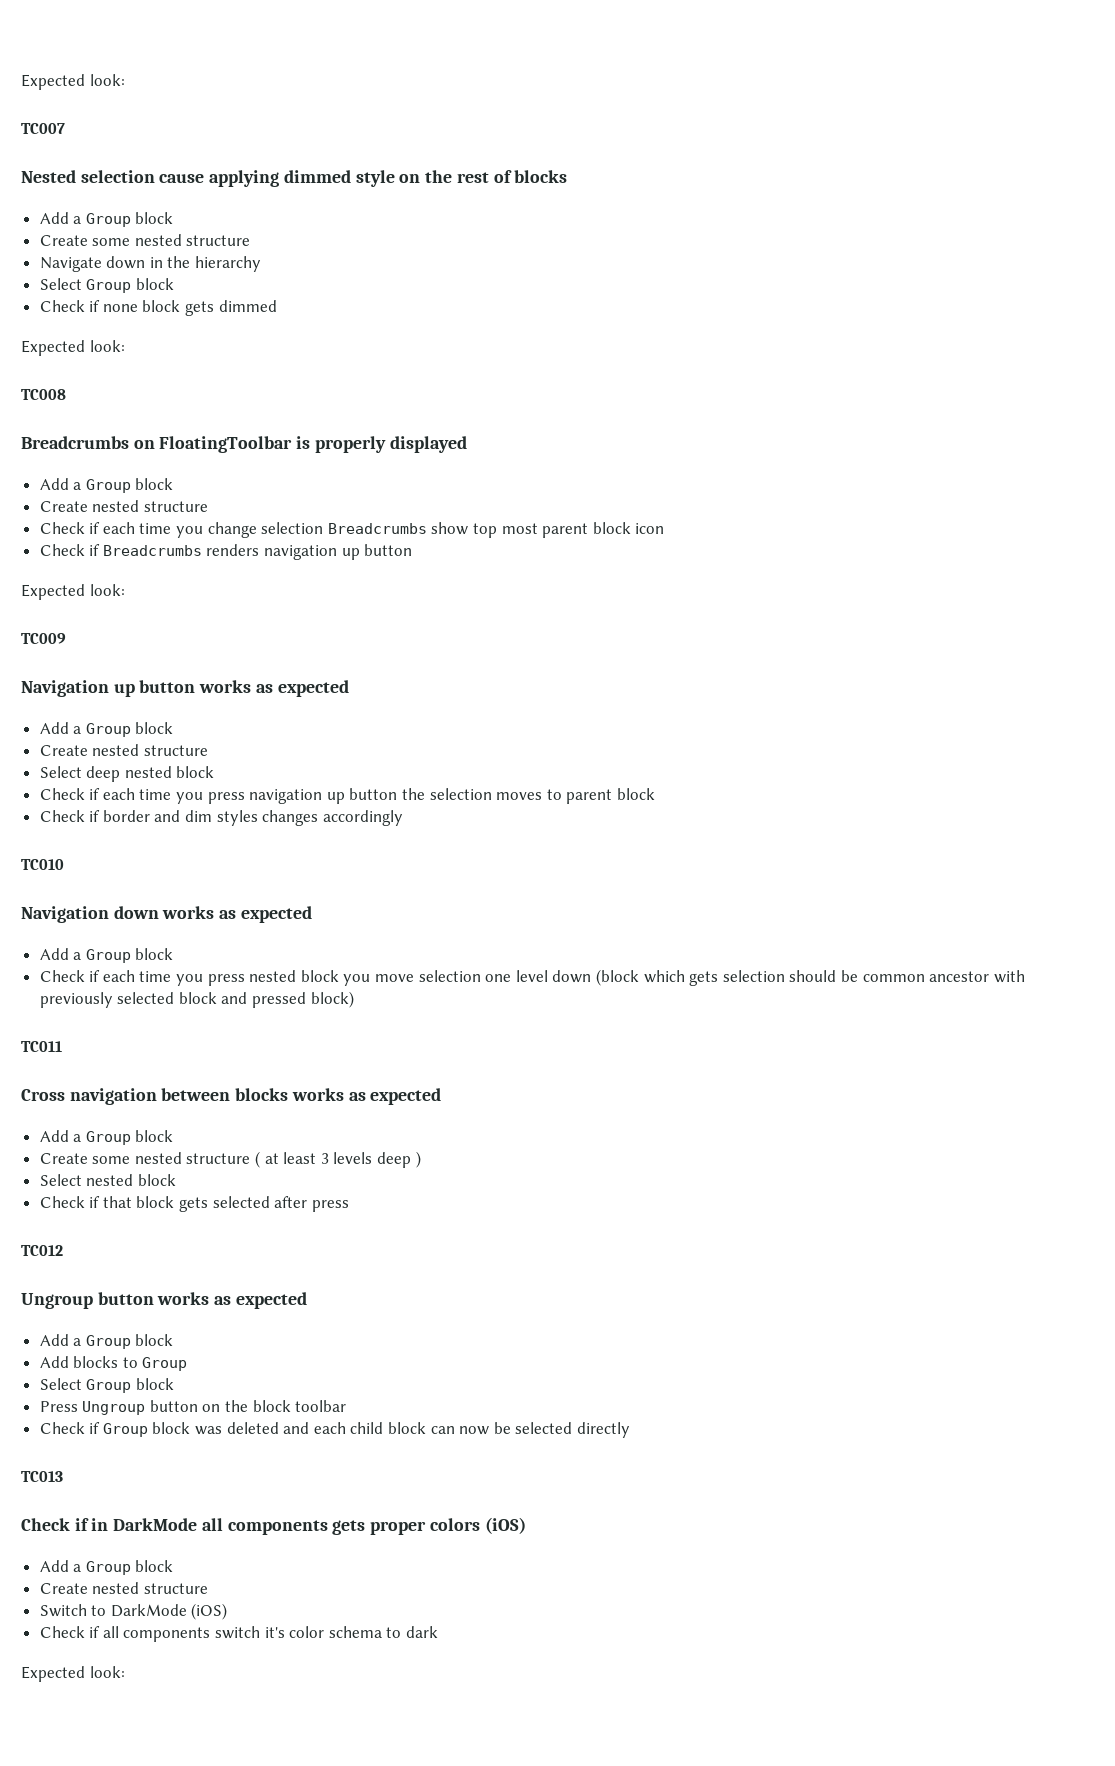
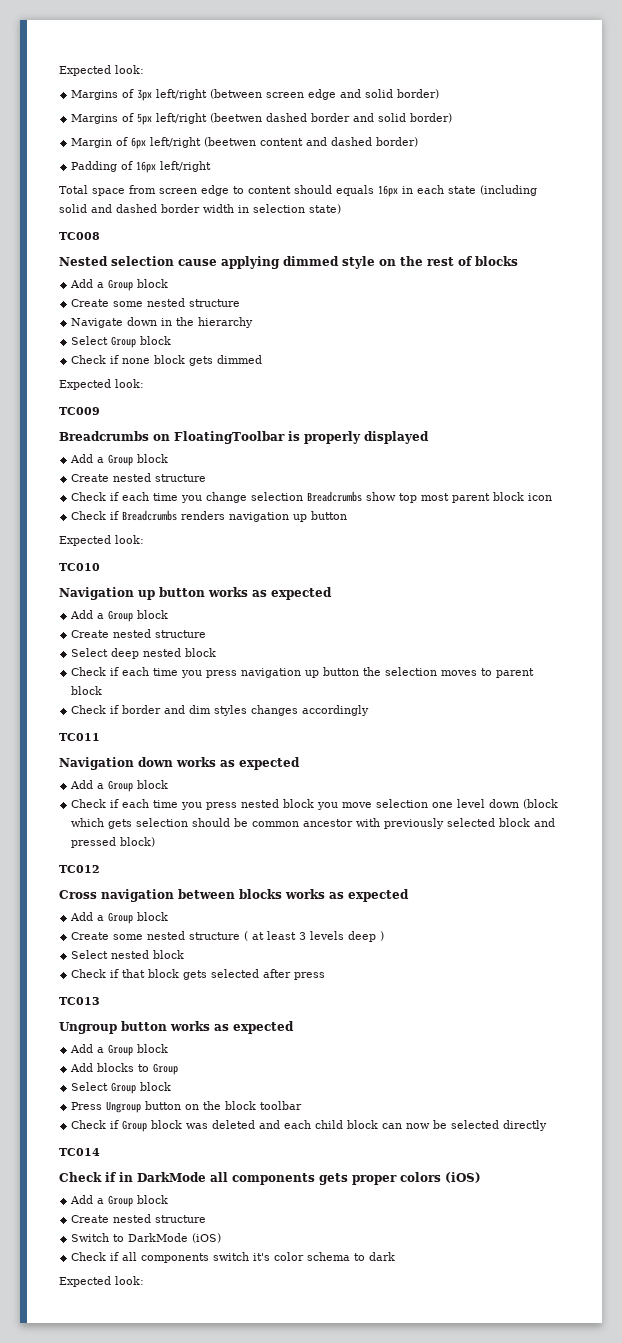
[21,74,125,90] [21,123,65,134] Expected look: // TC007 -> [59,65,144,76] [71,89,440,101] [71,113,453,125] [71,137,419,149] [71,161,212,173] [59,185,537,197] [59,204,341,214] [59,232,100,240] Expected look: // Margins of 3px left/right (between screen edge and solid border) // Margins of 5px left/right (beetwen dashed border and solid border) // Margin of 6px left/right (beetwen content and dashed border) // Padding of 16px left/right // Total space from screen edge to content should equals 16px in each state (including solid and dashed border width in selection state) // TC008
[21,389,66,400] TC008 -> [59,407,100,415] TC009
[21,633,66,644] TC009 -> [59,563,100,571] TC010
[21,859,64,870] TC010 -> [59,733,100,741] TC011
[21,1041,62,1052] TC011 -> [59,865,100,873] TC012
[21,1245,63,1256] TC012 -> [59,997,100,1005] TC013
[21,1471,63,1482] TC013 -> [59,1148,100,1156] TC014

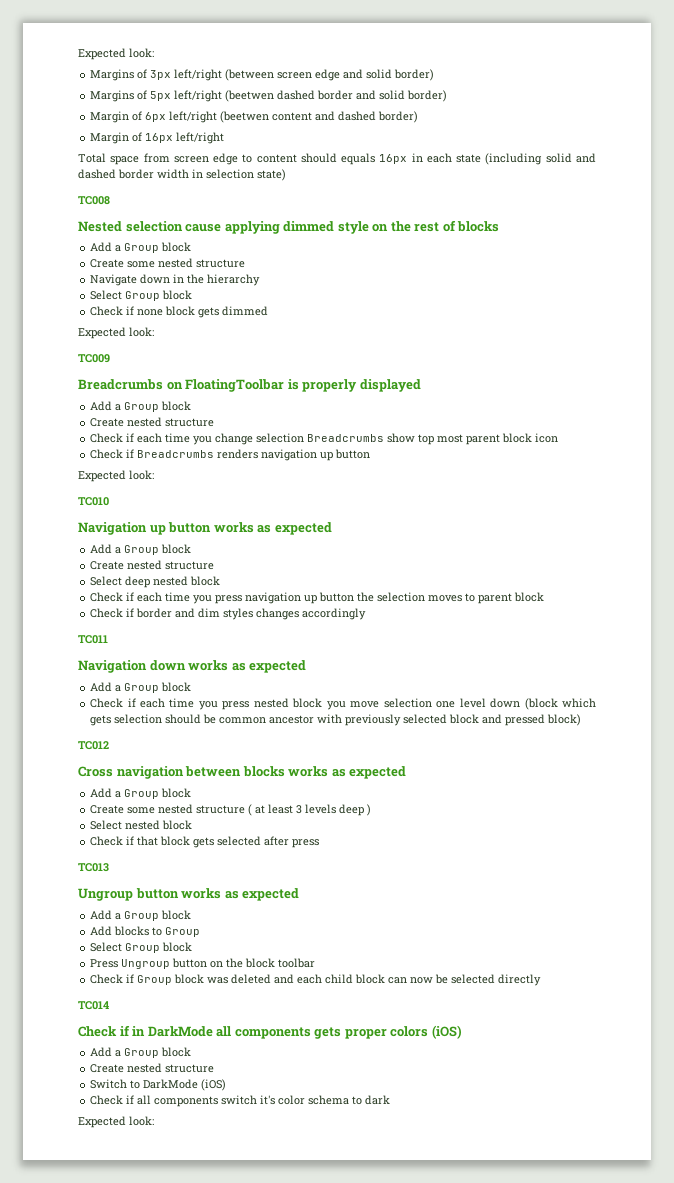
[71,161,118,172] Padding -> [90,132,130,144] Margin

